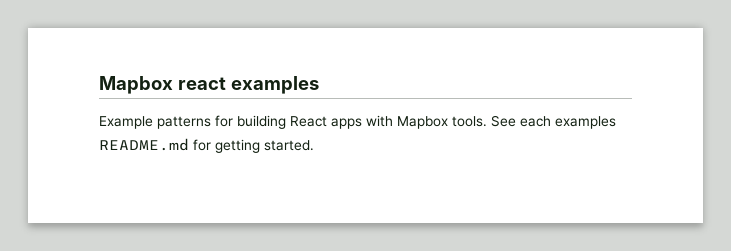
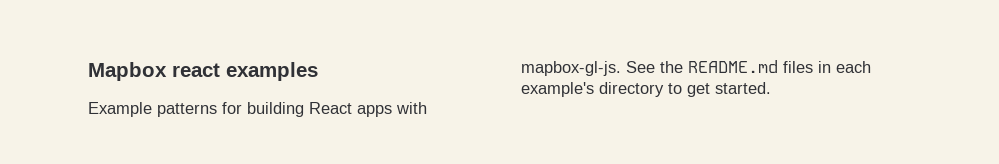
[397,115,616,129] [99,138,260,153] Mapbox tools. See each examples README.md for getting -> [521,60,871,76] [521,82,710,97] mapbox-gl-js. See the README.md files in each example's directory to get

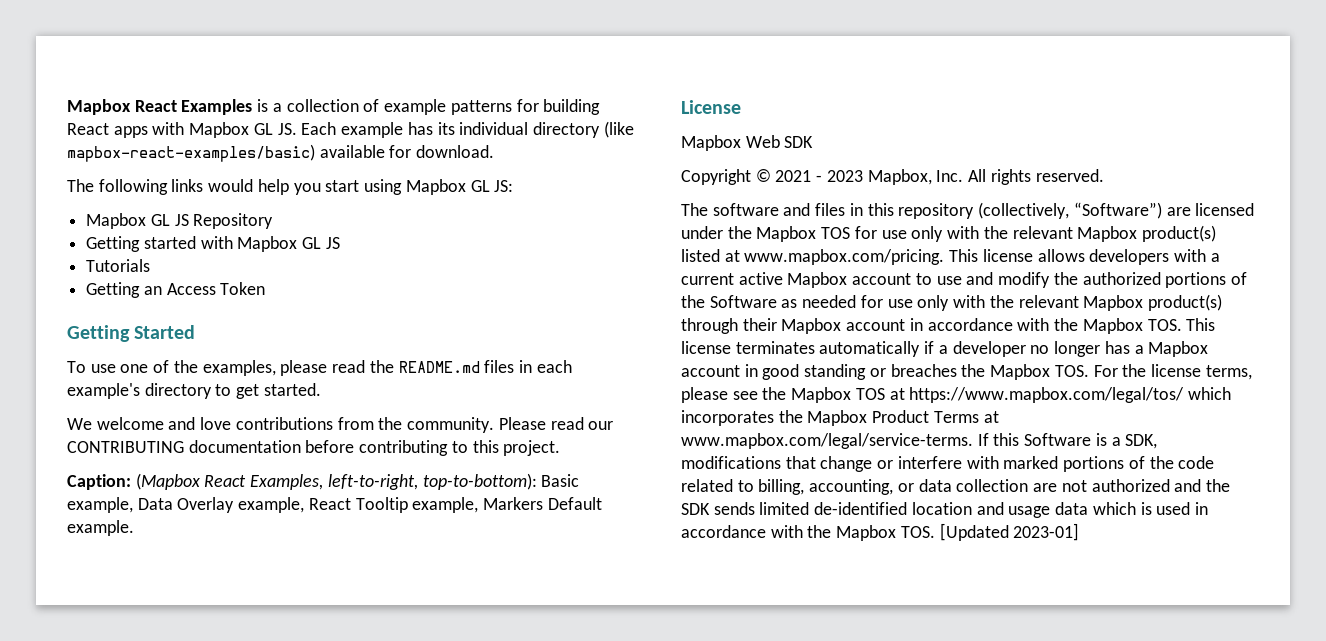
[88,62,318,81] [88,102,152,117] Mapbox react examples // Example -> [67,99,447,115] Mapbox React Examples is a collection of example
[521,61,655,76] mapbox-gl-js. See -> [189,121,634,138] [67,144,495,162] [67,179,514,195] [86,213,274,229] [86,236,340,252] [86,259,151,272] [86,282,266,298] [67,325,196,342] [67,360,366,376] Mapbox GL JS. Each example has its individual directory (like mapbox-react-examples/basic) available for download. // The following links would help you start using Mapbox GL JS: // Mapbox GL JS Repository // Getting started with Mapbox GL JS // Tutorials // Getting an Access Token // Getting Started // To use one of the examples, please read
(771, 88) none -> [67,417,614,433] [67,440,561,456] [67,473,580,490] [67,497,602,513] [67,520,134,536] [681,100,741,114] [681,135,814,151] [681,169,1104,185] [681,202,1255,219] [681,225,1216,242] [681,249,1220,265] [681,272,1247,288] [681,294,1222,311] [681,318,1216,334] [681,341,1209,357] [681,364,1252,380] [681,387,1232,403] [681,410,999,426] [681,433,1158,449] [681,456,1215,472] [681,479,1230,495] [681,502,1208,518] [681,523,1080,541] // We welcome and love contributions from the community. Please read our CONTRIBUTING documentation before contributing to this project. // Caption: (Mapbox React Examples, left-to-right, top-to-bottom): Basic example, Data Overlay example, React Tooltip example, Markers Default example. // License // Mapbox Web SDK // Copyright © 2021 - 2023 Mapbox, Inc. All rights reserved. // The software and files in this repository (collectively, “Software”) are licensed under the Mapbox TOS for use only with the relevant Mapbox product(s) listed at www.mapbox.com/pricing. This license allows developers with a current active Mapbox account to use and modify the authorized portions of the Software as needed for use only with the relevant Mapbox product(s) through their Mapbox account in accordance with the Mapbox TOS. This license terminates automatically if a developer no longer has a Mapbox account in good standing or breaches the Mapbox TOS. For the license terms, please see the Mapbox TOS at https://www.mapbox.com/legal/tos/ which incorporates the Mapbox Product Terms at www.mapbox.com/legal/service-terms. If this Software is a SDK, modifications that change or interfere with marked portions of the code related to billing, accounting, or data collection are not authorized and the SDK sends limited de-identified location and usage data which is used in accordance with the Mapbox TOS. [Updated 2023-01]

